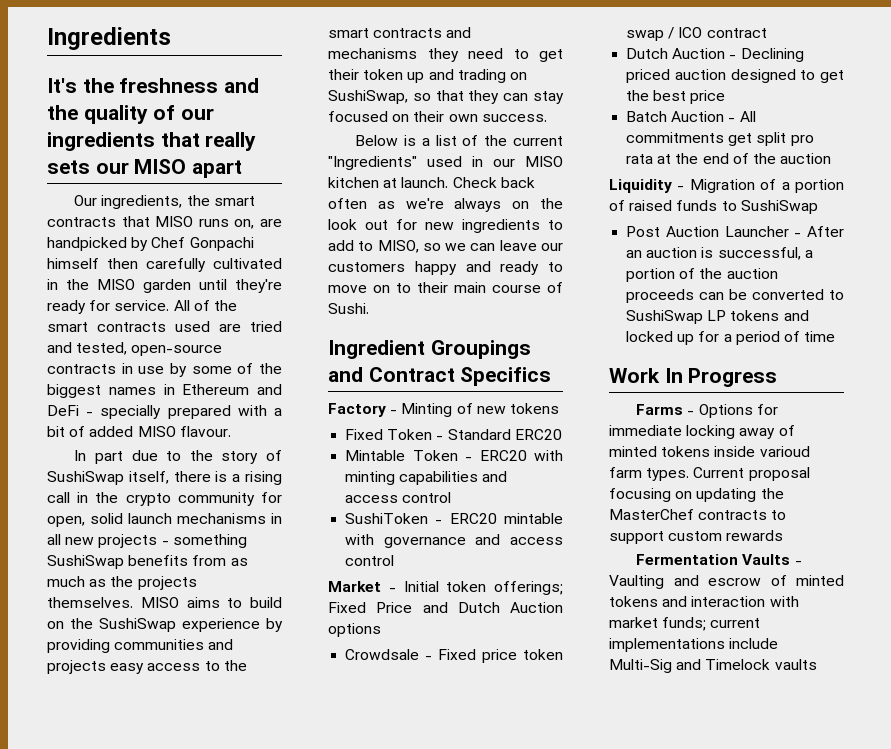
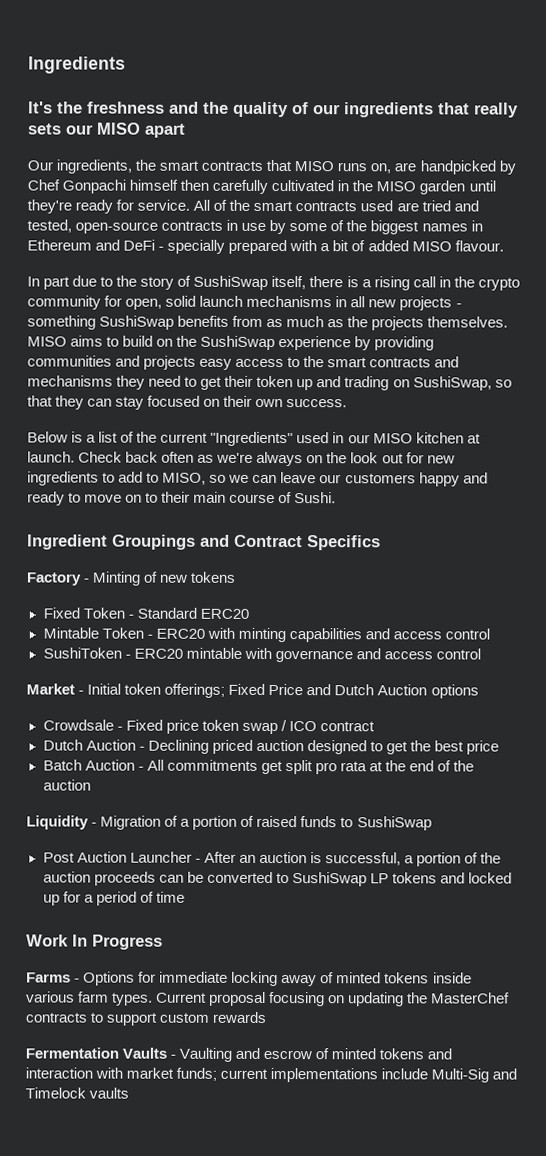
[759,446,810,457] varioud -> [26,991,75,1003] various

